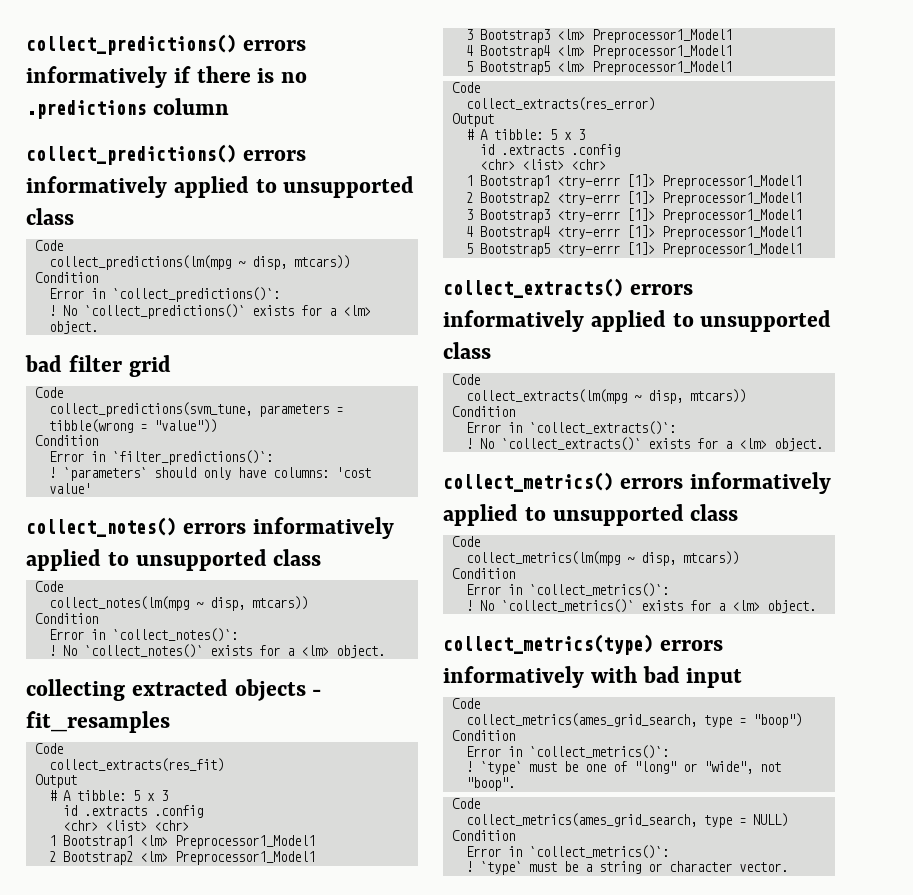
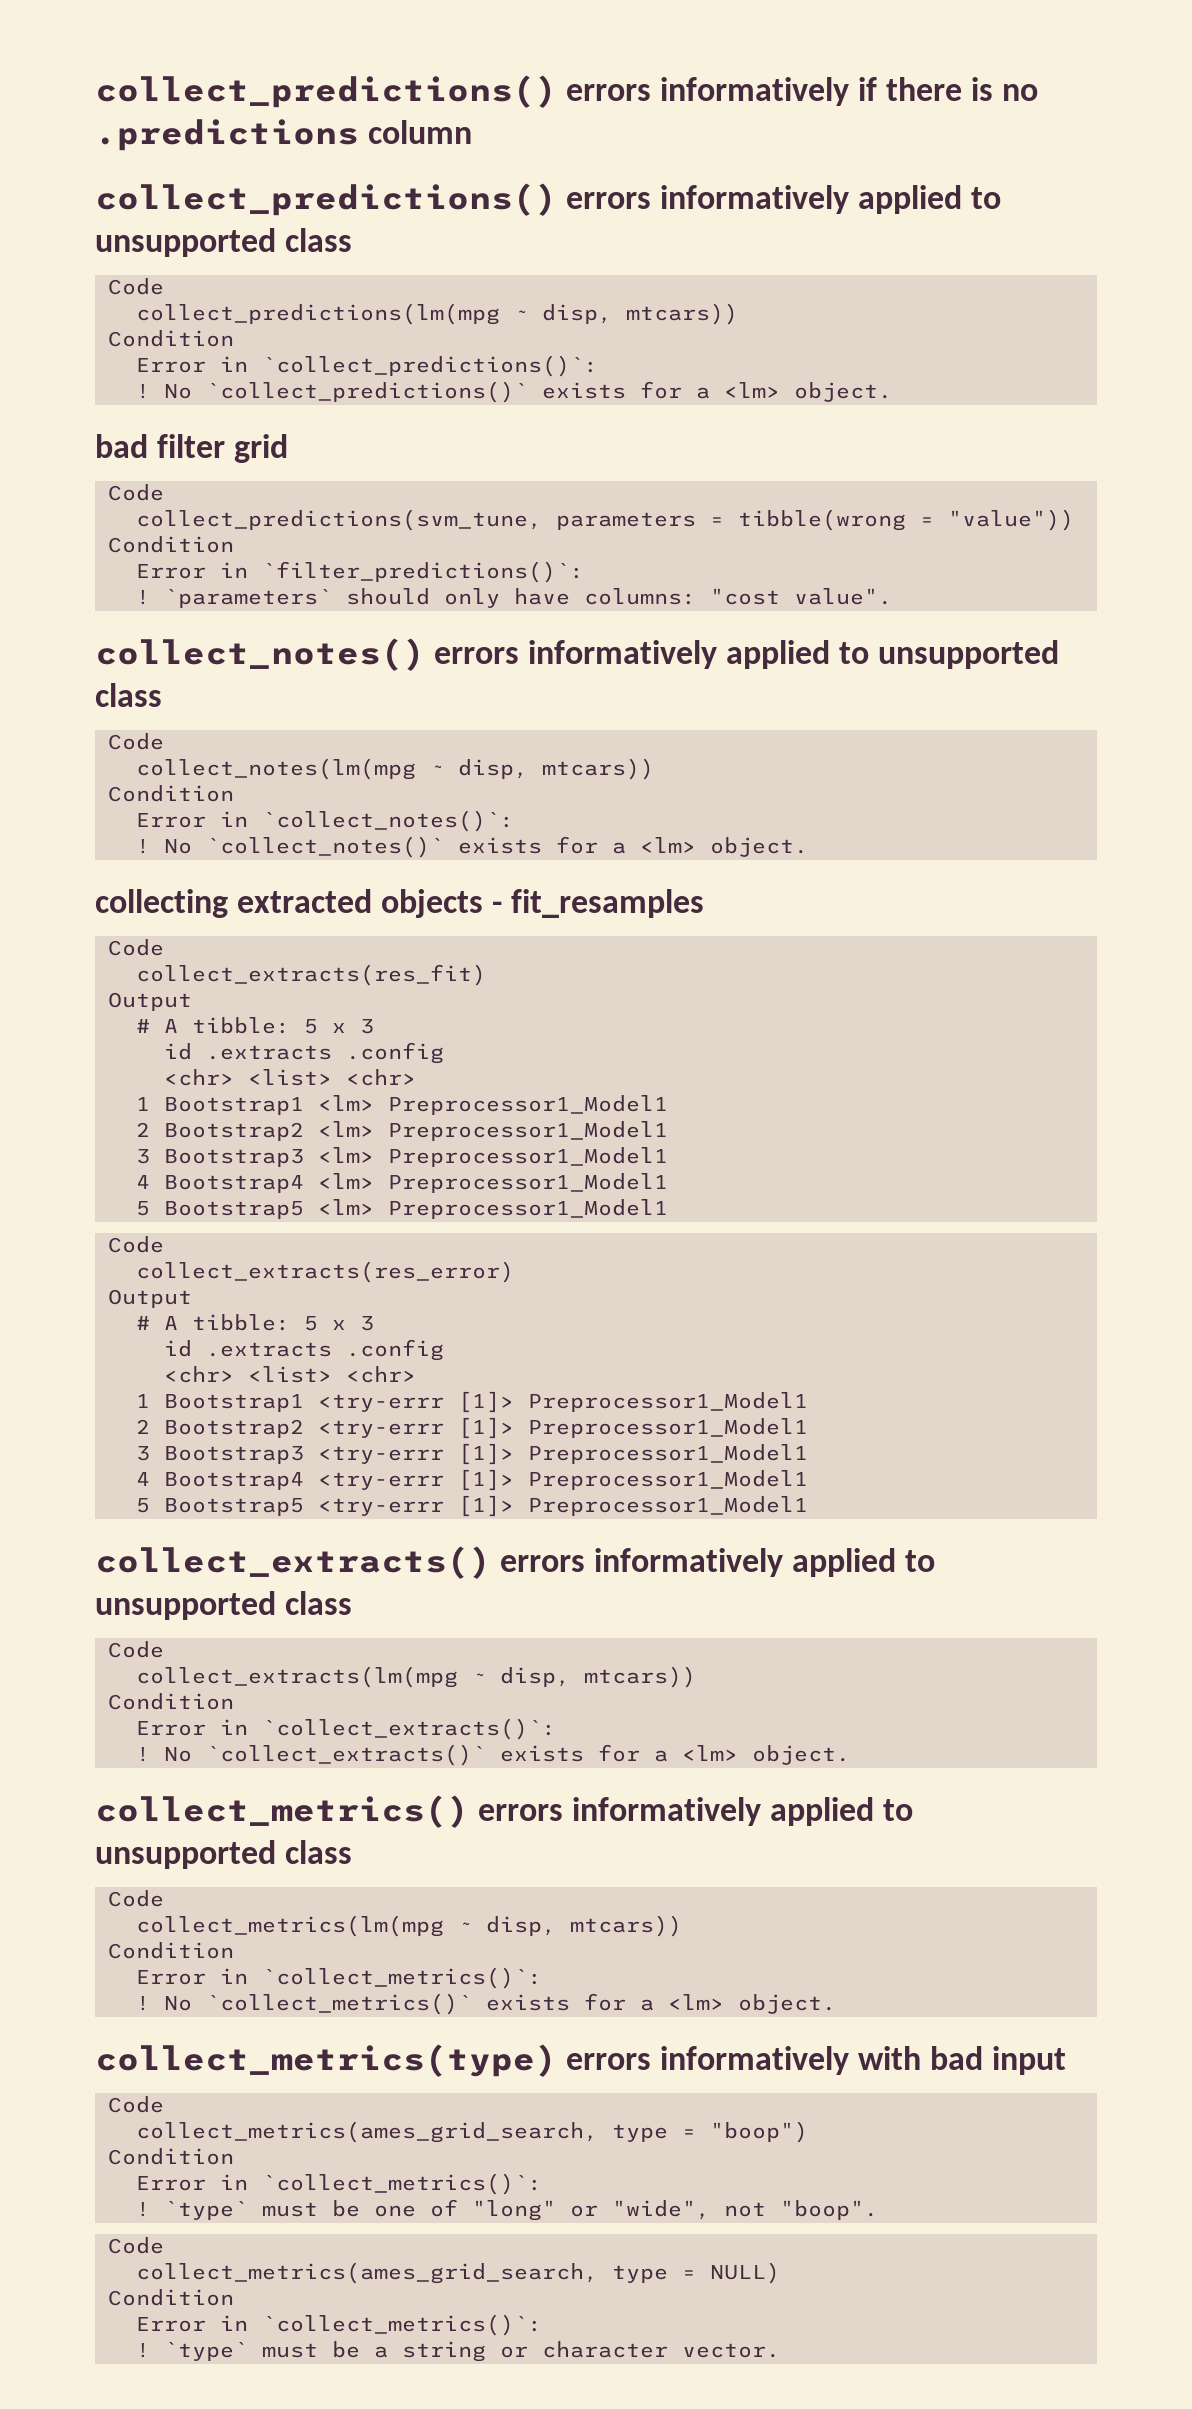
[335,467,371,478] [48,483,91,494] 'cost value' -> [709,588,892,605] "cost value".

